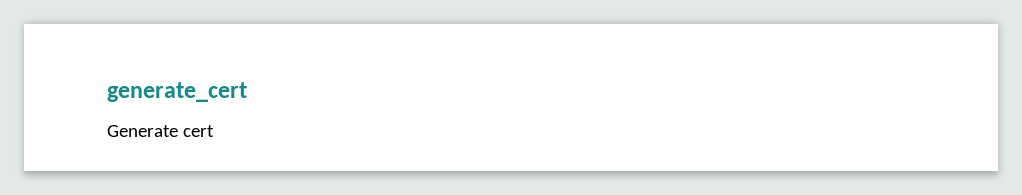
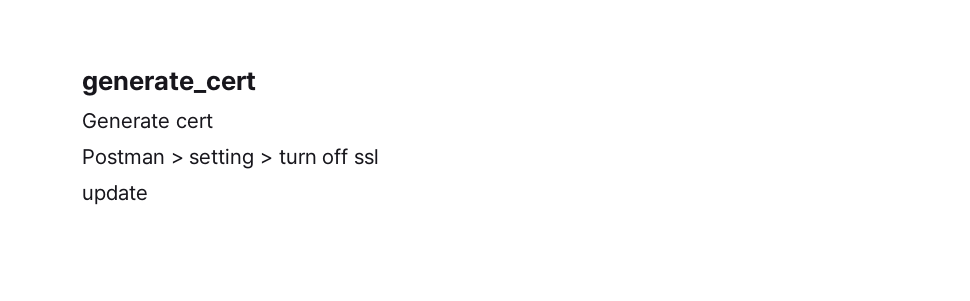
(214, 131) none -> [82,148,380,169] [82,185,148,205] // Postman > setting > turn off ssl // update

